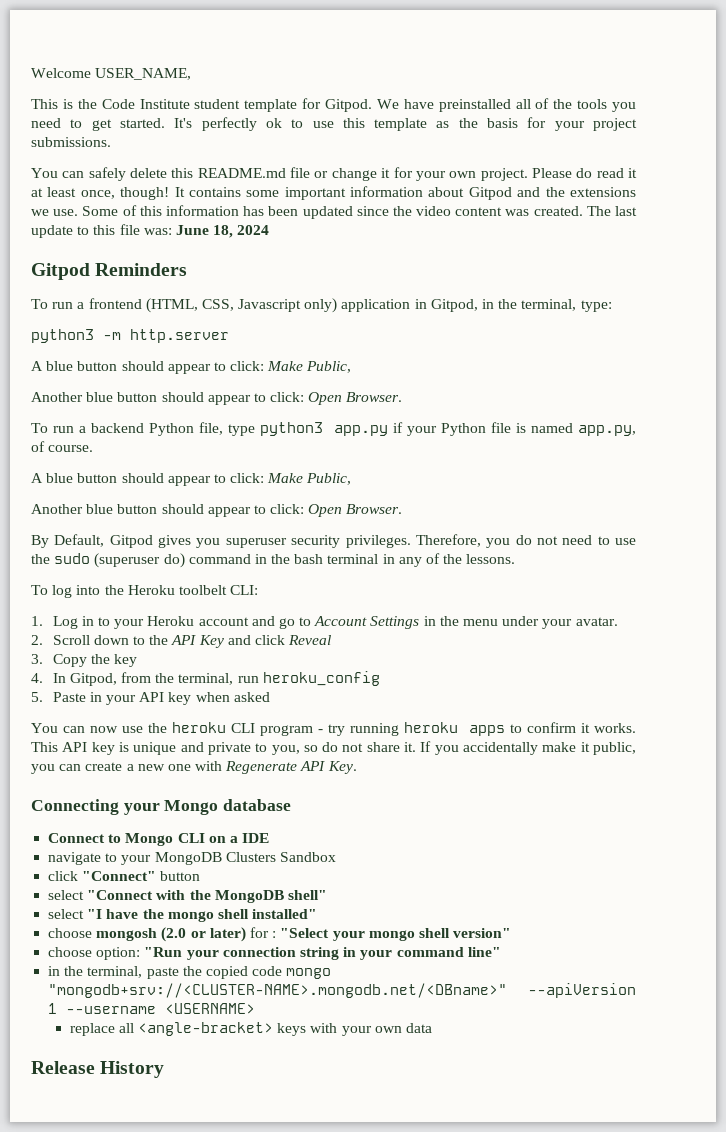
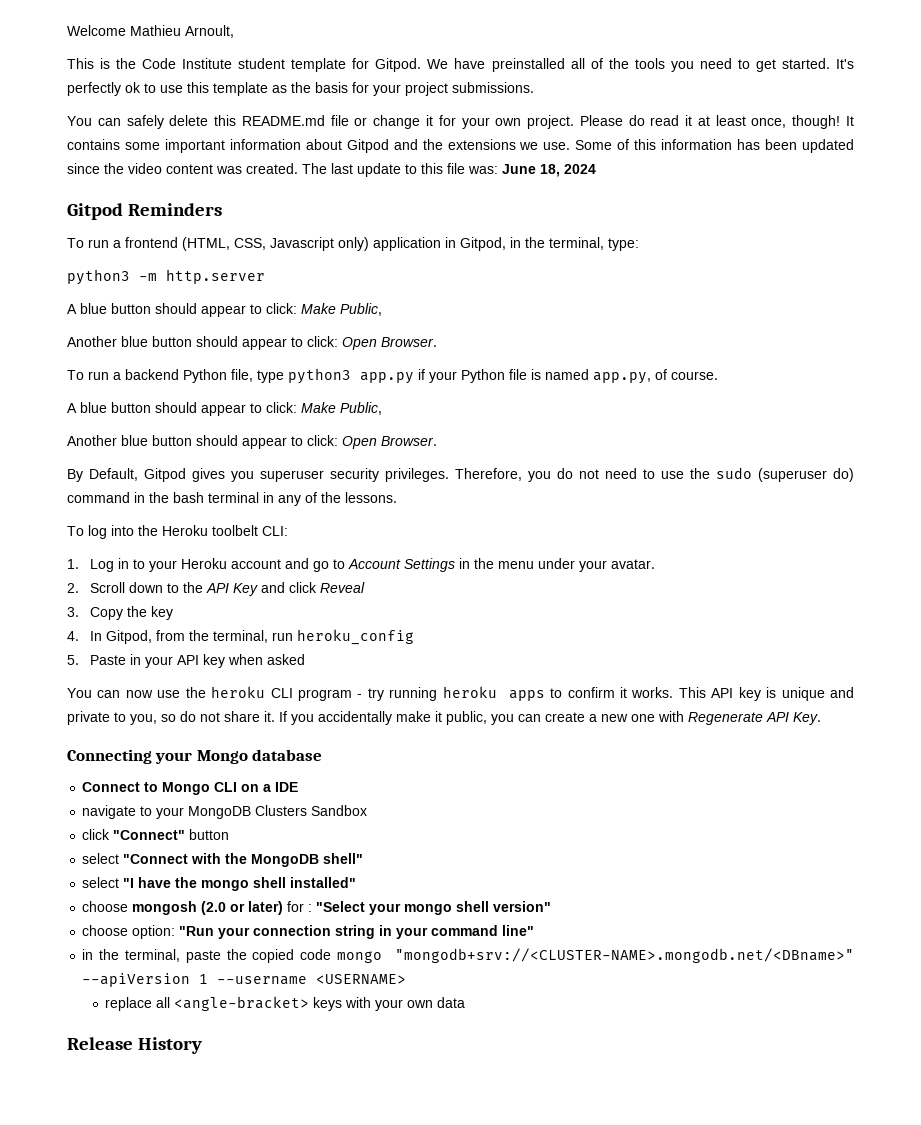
[95,68,192,80] USER_NAME, -> [130,25,234,38] Mathieu Arnoult,

